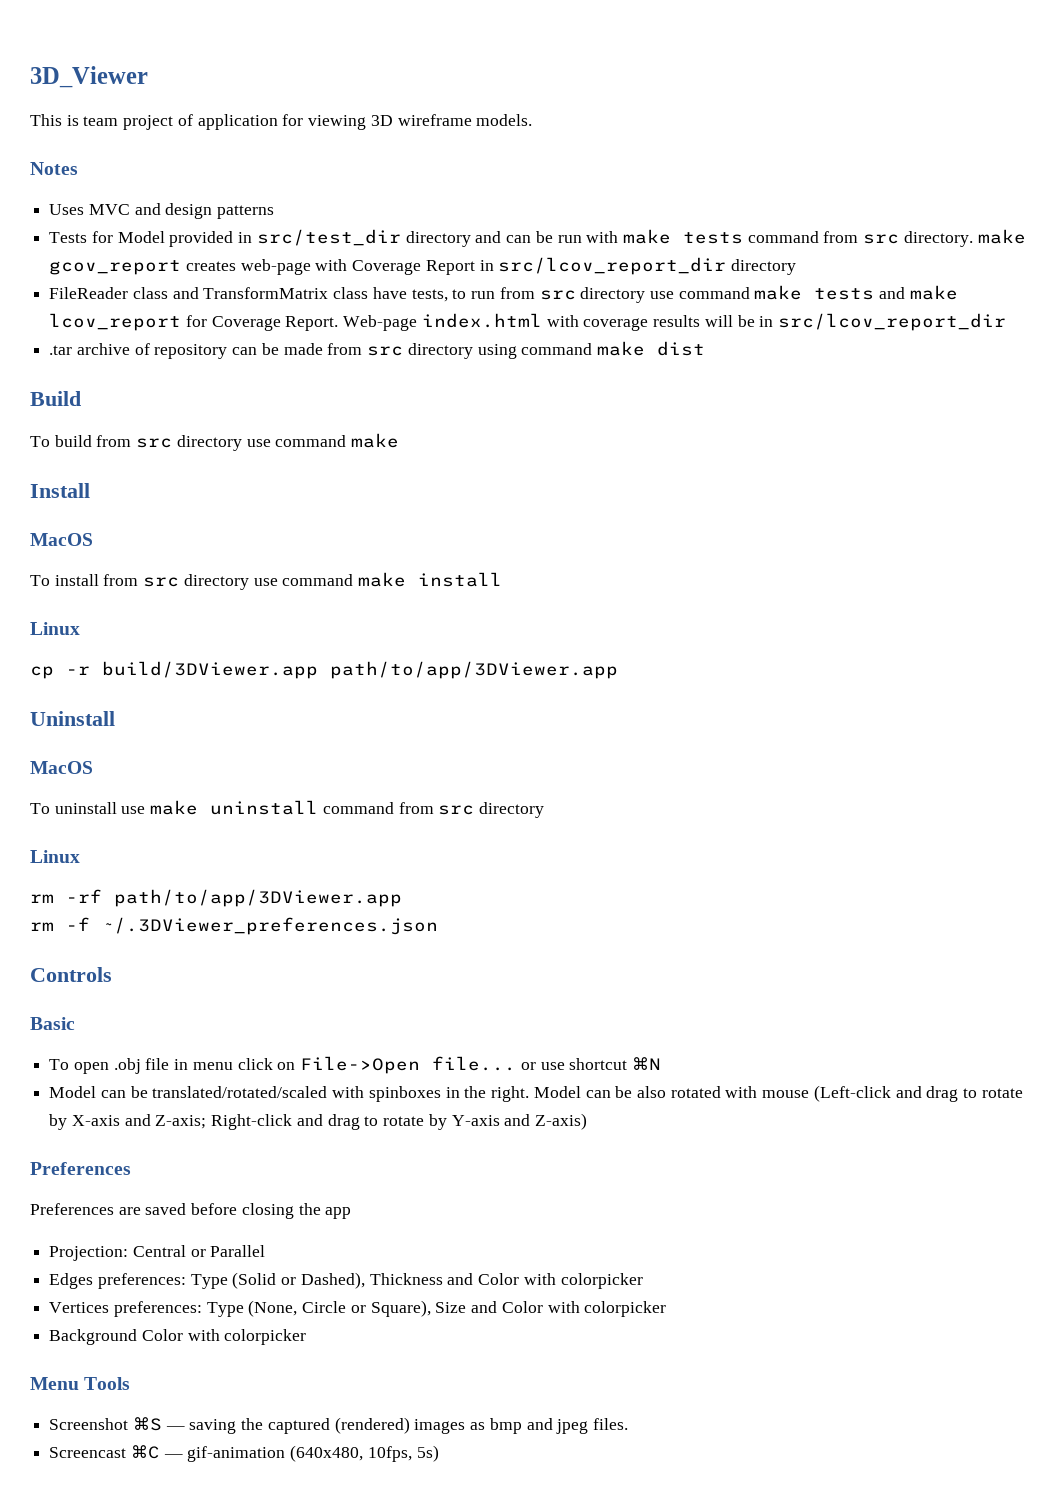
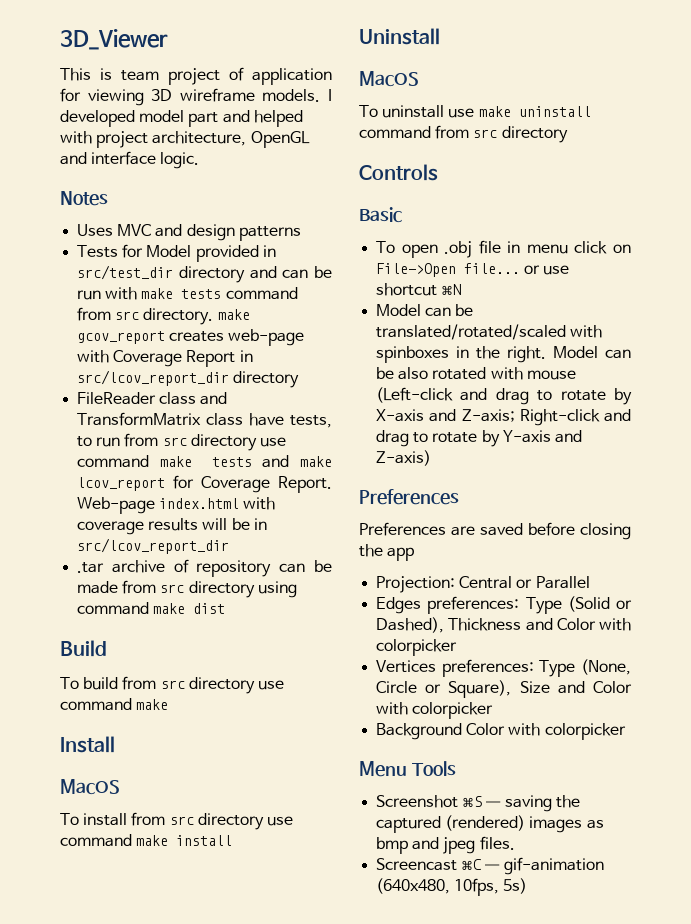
(533, 120) none -> [328,89,332,101] [60,110,303,127] [60,131,310,148] [60,151,200,169] I developed model part and helped with project architecture, OpenGL and interface logic.
[30,622,80,635] [30,661,618,679] // Linux // cp -r build/3DViewer.app path/to/app/3DViewer.app -> (233, 840) none
[30,850,80,863] [30,889,402,907] [30,917,438,935] // Linux // rm -rf path/to/app/3DViewer.app // rm -f ~/.3DViewer_preferences.json -> (568, 134) none

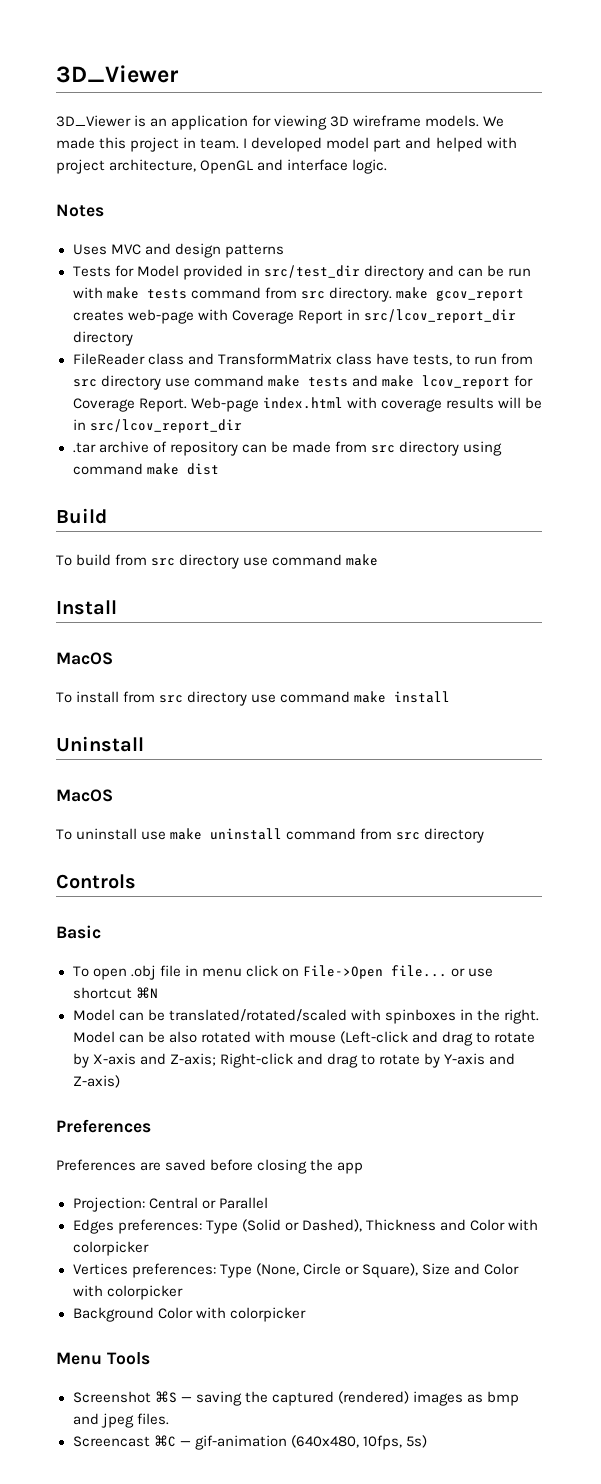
[60,67,244,85] This is team project of -> [56,115,168,127] 3D_Viewer is an
(321, 95) none -> [483,116,505,127] [56,137,240,152] We made this project in team.

